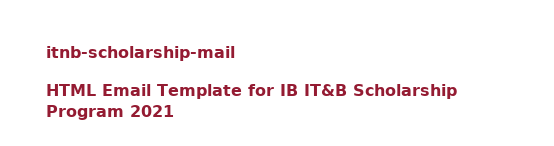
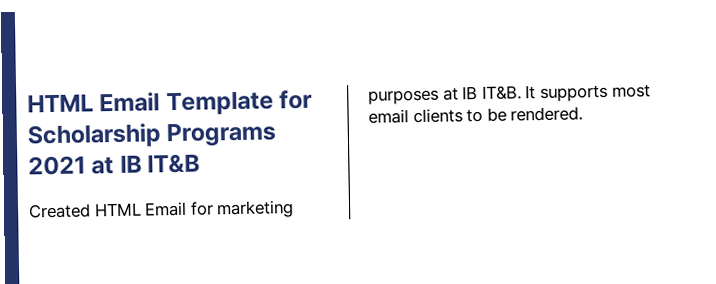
[46,46,235,61] itnb-scholarship-mail // -> (27, 103) none
[279,84,457,99] [46,105,174,120] IB IT&B Scholarship Program 2021 -> [27,122,278,149] [28,153,201,176] [28,200,295,219] [368,84,651,105] [368,106,584,124] Scholarship Programs 2021 at IB IT&B // Created HTML Email for marketing purposes at IB IT&B. It supports most email clients to be rendered.

